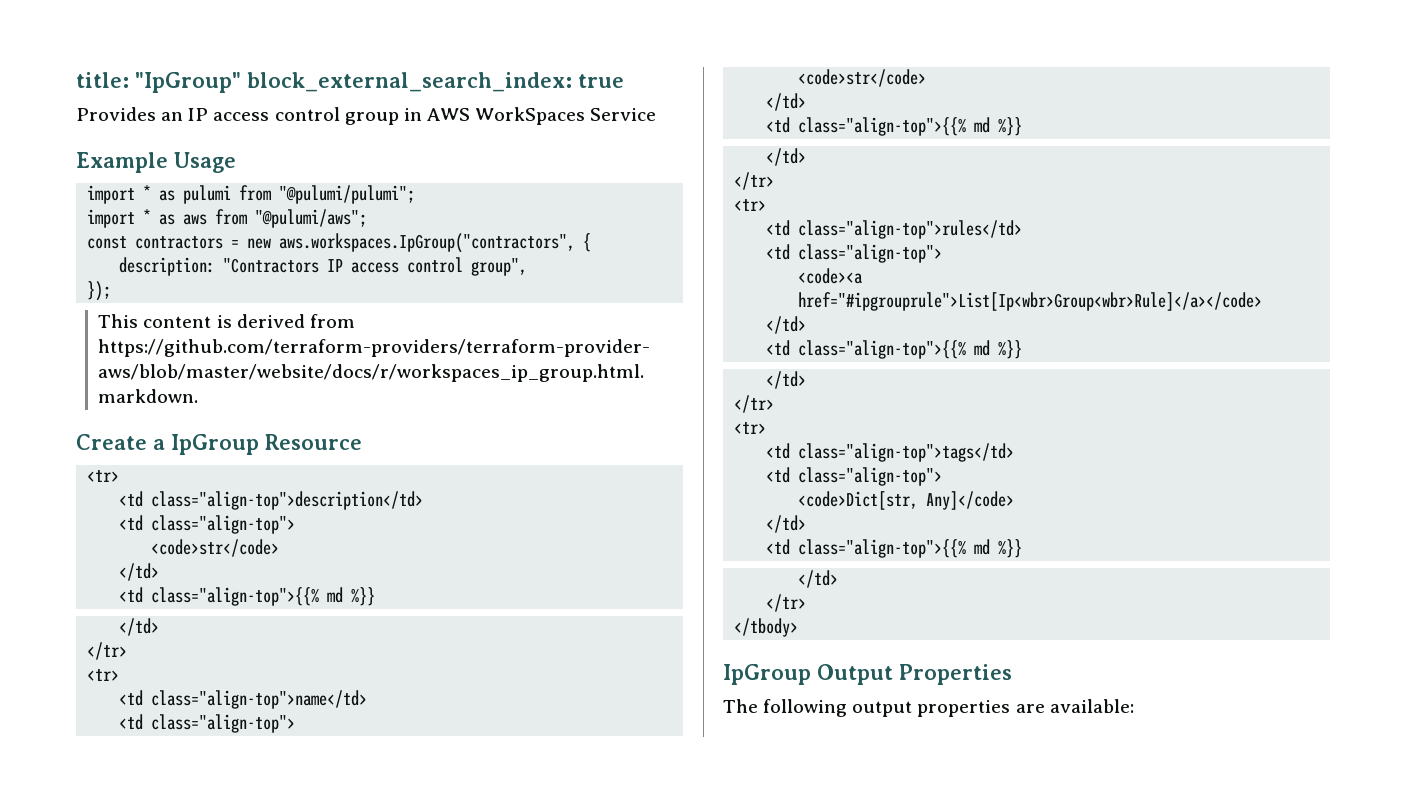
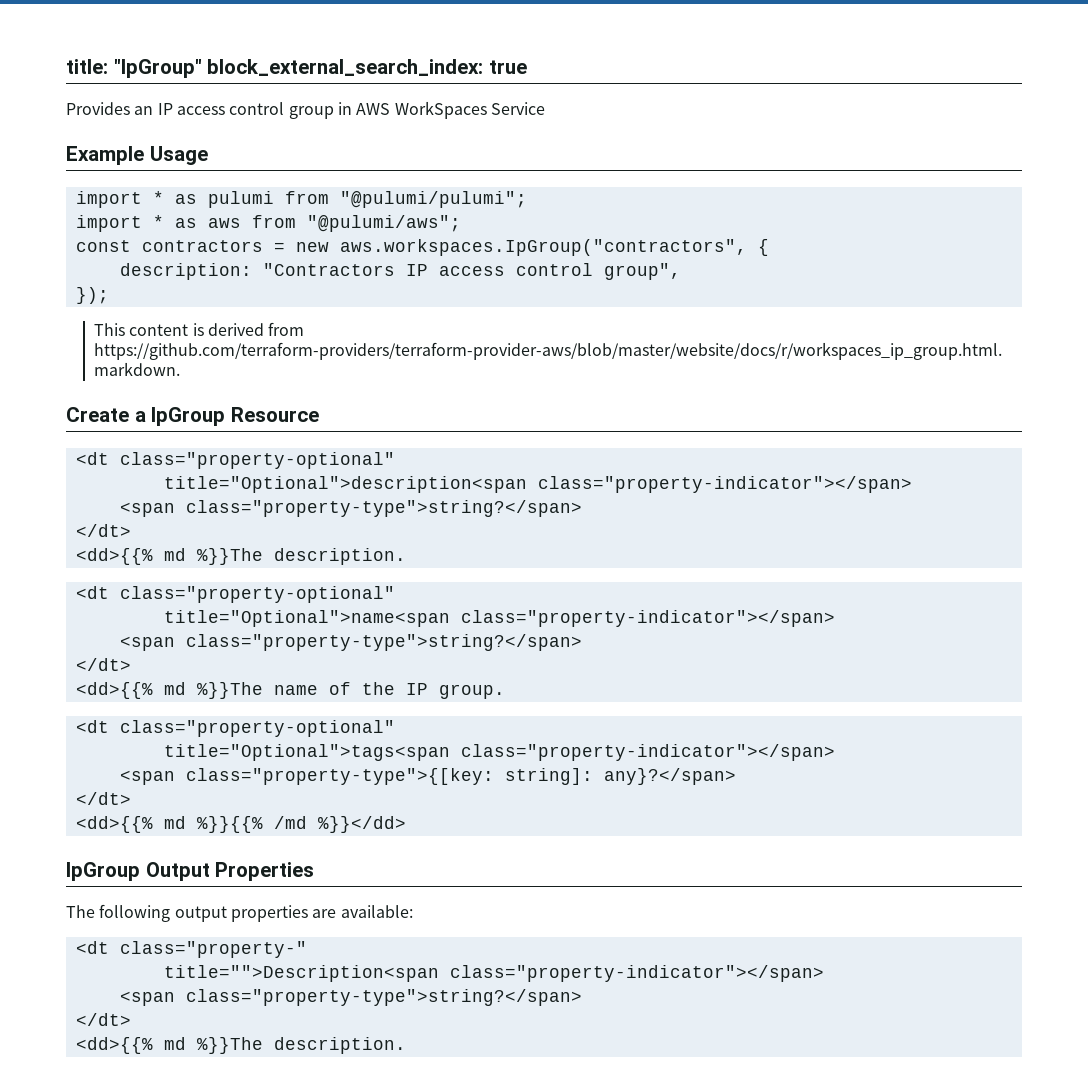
[87,470,120,482] [119,491,424,510] [119,515,296,534] [151,539,280,557] [119,563,160,581] [119,587,376,606] [119,618,160,636] [87,642,128,660] [87,669,120,681] [119,690,368,709] [119,714,296,733] [798,69,927,87] [766,93,807,111] [766,117,1023,136] [766,148,807,166] [734,172,775,190] [734,199,767,211] [766,220,1023,239] [766,244,943,263] [798,268,863,284] [798,292,1263,311] [766,316,807,334] [766,340,1023,359] [766,371,807,389] [734,395,775,413] [734,422,767,434] [766,443,1015,462] [766,467,943,486] [798,491,1015,510] [766,515,807,533] [766,539,1023,558] [798,570,839,588] [766,594,807,612] [734,618,799,637] <tr> // <td class="align-top">description</td> // <td class="align-top"> // <code>str</code> // </td> // <td class="align-top">{{% md %}} // </td> // </tr> // <tr> // <td class="align-top">name</td> // <td class="align-top"> // <code>str</code> // </td> // <td class="align-top">{{% md %}} // </td> // </tr> // <tr> // <td class="align-top">rules</td> // <td class="align-top"> // <code><a href="#ipgrouprule">List[Ip<wbr>Group<wbr>Rule]</a></code> // </td> // <td class="align-top">{{% md %}} // </td> // </tr> // <tr> // <td class="align-top">tags</td> // <td class="align-top"> // <code>Dict[str, Any]</code> // </td> // <td class="align-top">{{% md %}} // </td> // </tr> // </tbody> -> [75,452,395,469] [163,476,912,493] [119,500,582,517] [75,524,131,537] [75,548,406,565] [75,586,395,603] [163,610,835,627] [119,634,582,651] [75,658,131,671] [75,682,505,699] [75,720,395,737] [163,744,835,761] [119,768,736,785] [75,792,131,805] [75,816,406,833] <dt class="property-optional" // title="Optional">description<span class="property-indicator"></span> // <span class="property-type">string?</span> // </dt> // <dd>{{% md %}}The description. // <dt class="property-optional" // title="Optional">name<span class="property-indicator"></span> // <span class="property-type">string?</span> // </dt> // <dd>{{% md %}}The name of the IP group. // <dt class="property-optional" // title="Optional">tags<span class="property-indicator"></span> // <span class="property-type">{[key: string]: any}?</span> // </dt> // <dd>{{% md %}}{{% /md %}}</dd>
(1134, 706) none -> [75,941,307,958] [163,965,824,982] [119,989,582,1006] [75,1013,131,1026] [75,1037,406,1054] // <dt class="property-" // title="">Description<span class="property-indicator"></span> // <span class="property-type">string?</span> // </dt> // <dd>{{% md %}}The description.

